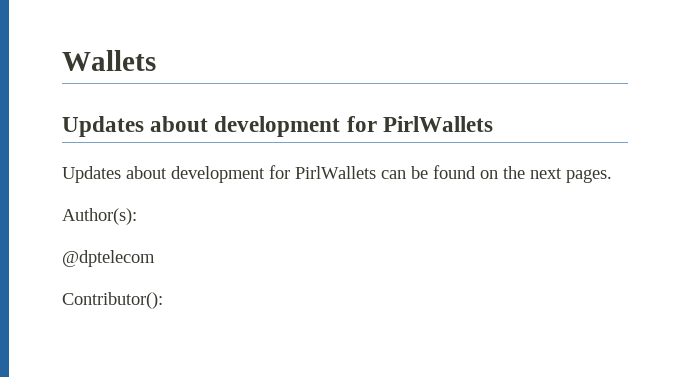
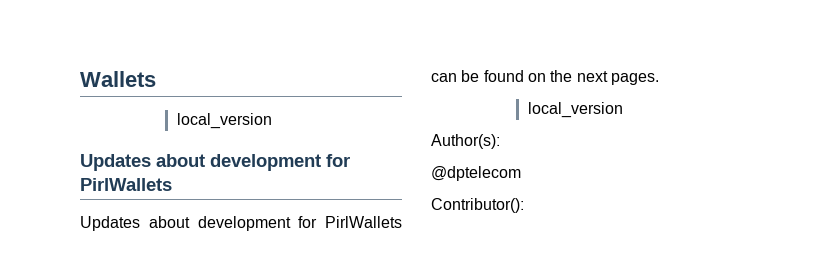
(156, 60) none -> [176,113,272,129] // local_version
(612, 176) none -> [527,102,623,118] // local_version

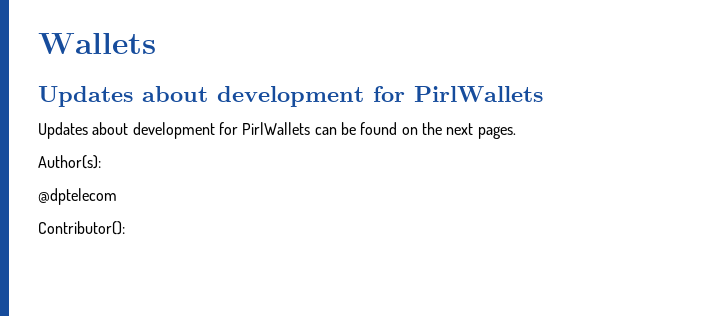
[176,113,272,129] // local_version -> (156, 43) none
[527,102,623,118] // local_version -> (516, 132) none

